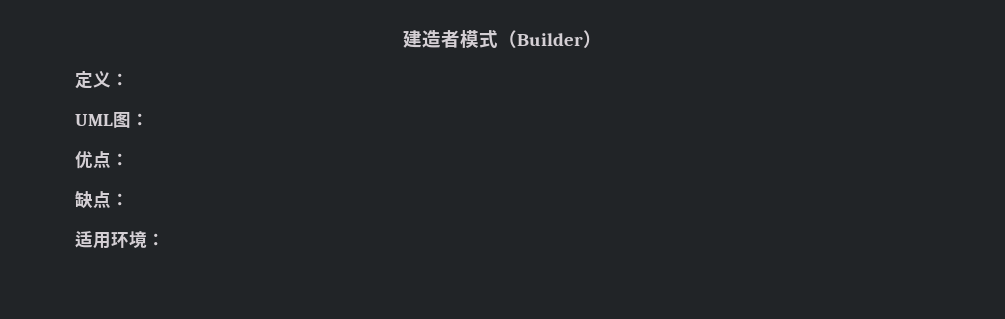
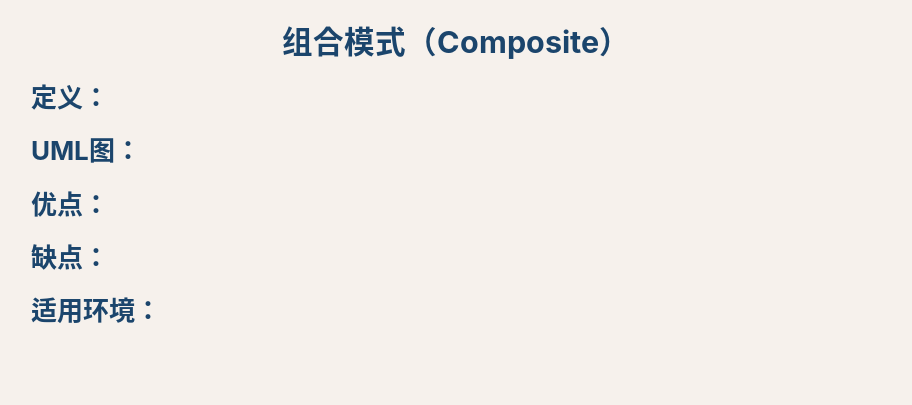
[403,30,583,48] 建造者模式（Builder -> [282,26,599,59] 组合模式（Composite

